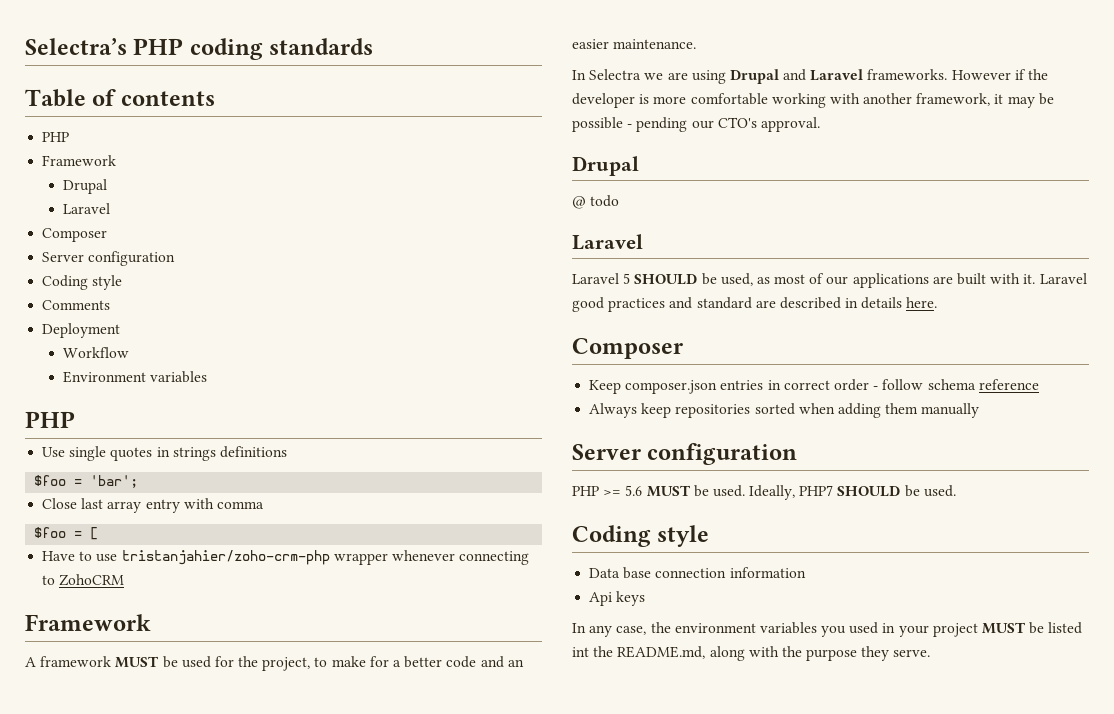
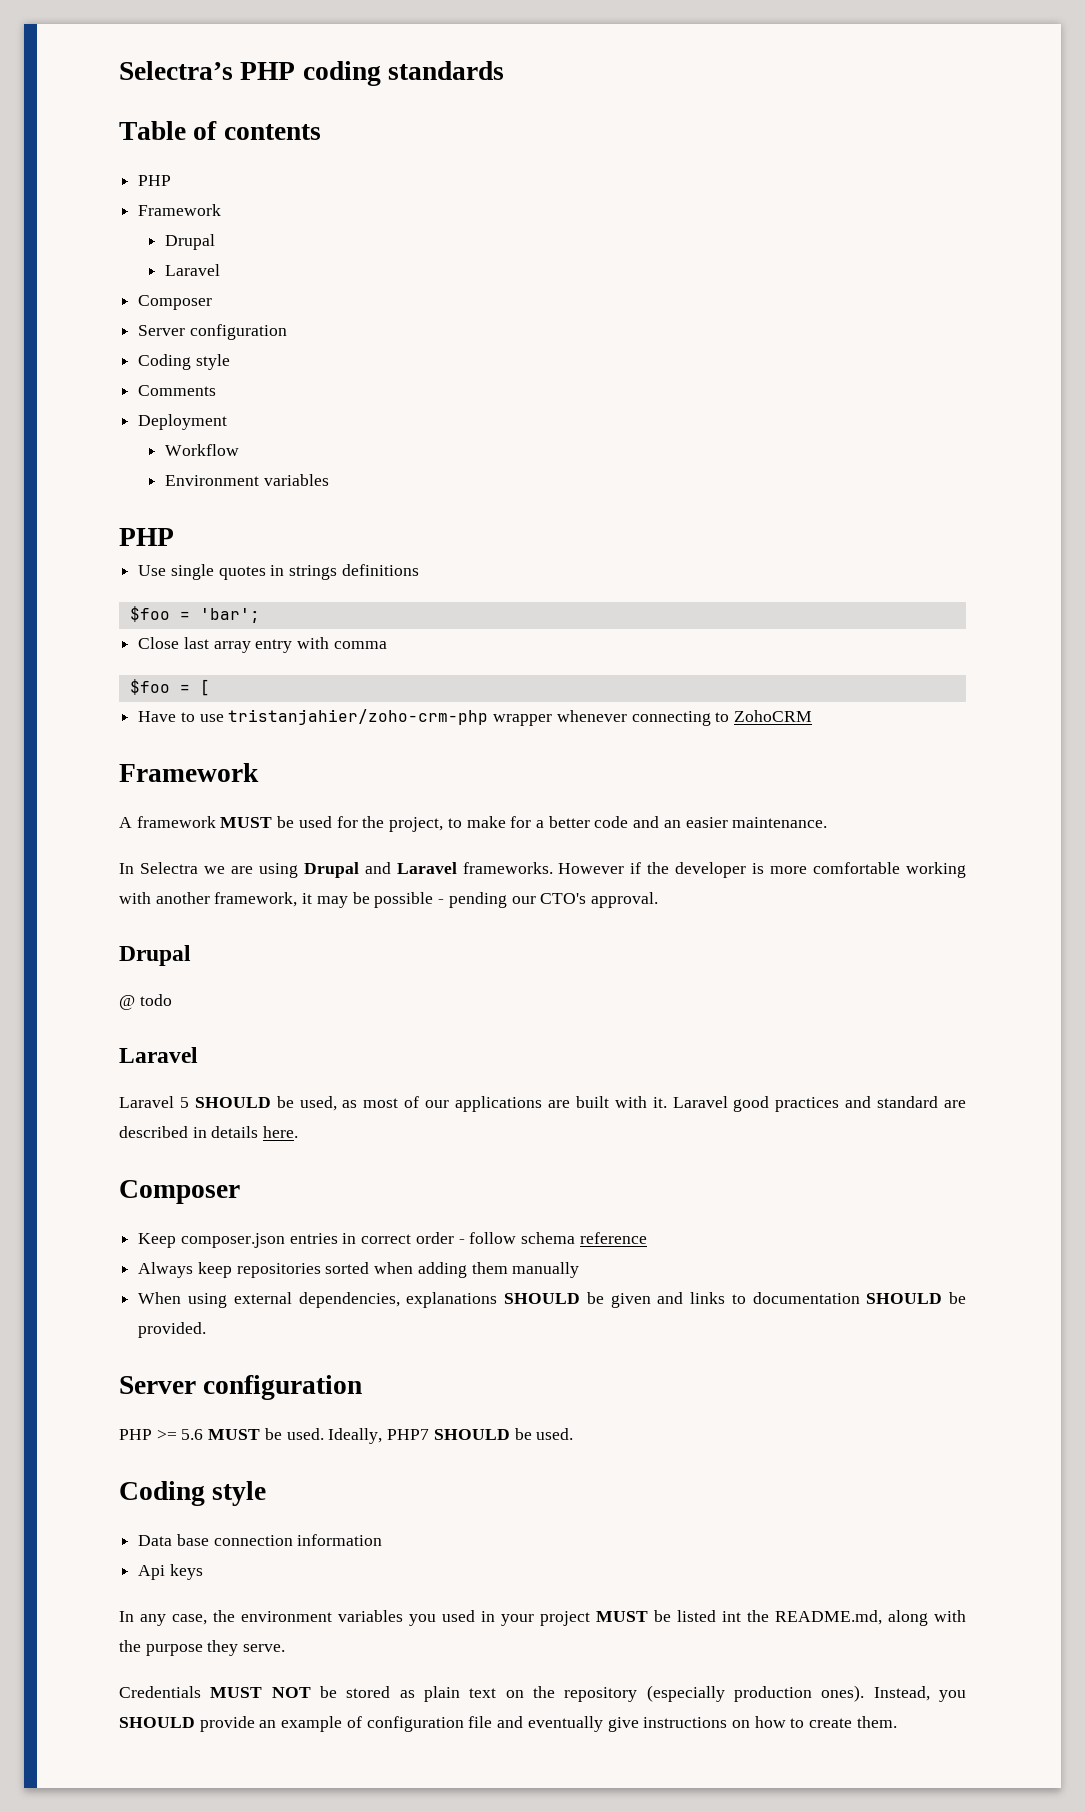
(980, 410) none -> [138,1292,966,1308] [138,1322,207,1338] // When using external dependencies, explanations SHOULD be given and links to documentation SHOULD be provided.
(931, 653) none -> [119,1685,967,1702] [119,1716,897,1732] // Credentials MUST NOT be stored as plain text on the repository (especially production ones). Instead, you SHOULD provide an example of configuration file and eventually give instructions on how to create them.

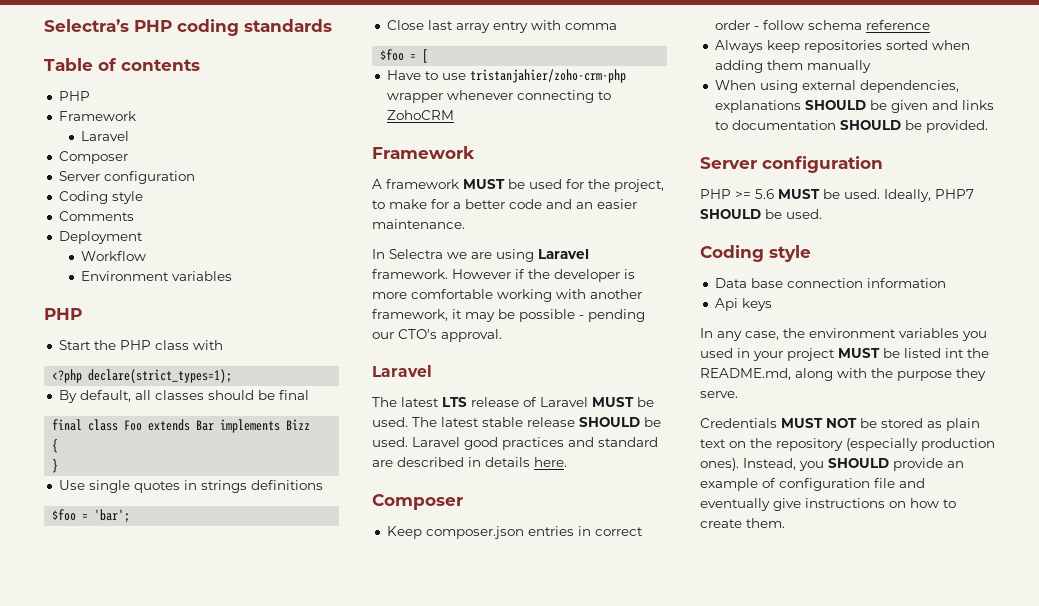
[164,234,215,250] // Drupal -> (136, 116) none
(174, 537) none -> [58,340,223,350] [52,369,233,383] [58,390,309,403] [52,419,311,433] [52,439,59,453] [52,459,59,473] // Start the PHP class with // <?php declare(strict_types=1); // By default, all classes should be final // final class Foo extends Bar implements Bizz // { // }
[303,862,553,878] Drupal and Laravel frameworks. -> [538,249,589,259] [372,269,448,279] Laravel framework.
[119,945,191,966] [119,994,172,1010] [119,1047,198,1063] [119,1096,667,1112] Drupal // @ todo // Laravel // Laravel 5 SHOULD be used, as most of our applications are built with it. -> [372,365,432,377] [372,397,654,407] [372,417,661,427] [372,437,408,447] Laravel // The latest LTS release of Laravel MUST be used. The latest stable release SHOULD be used.

